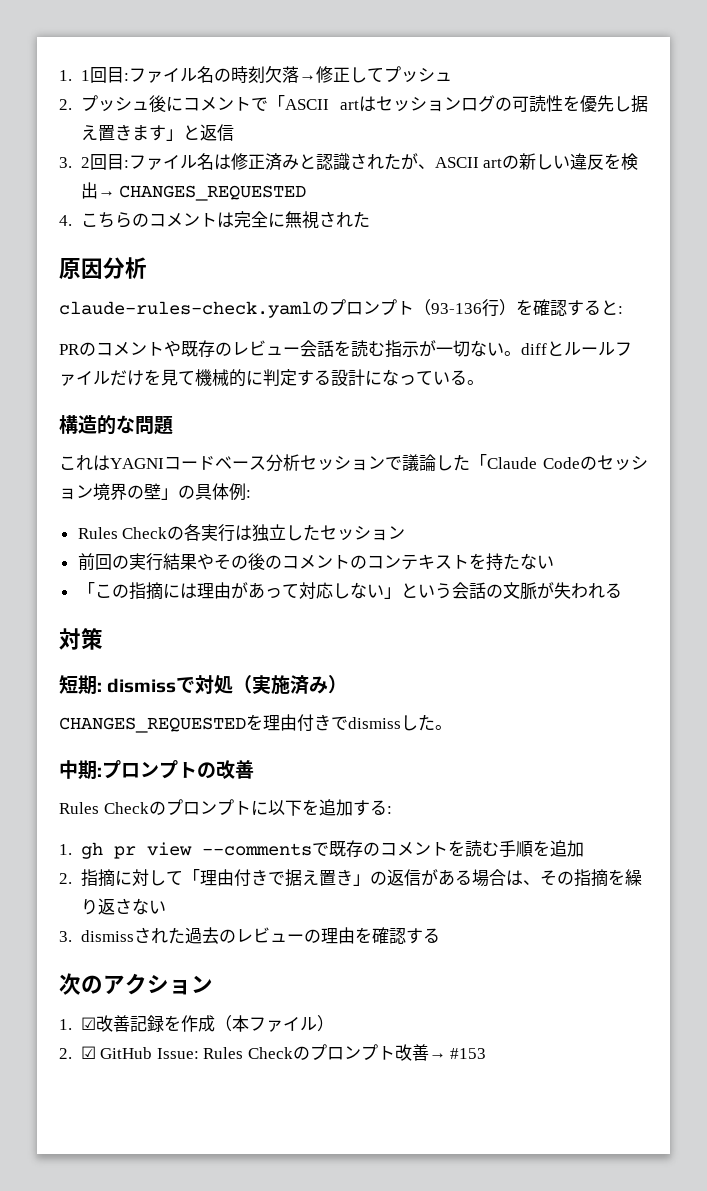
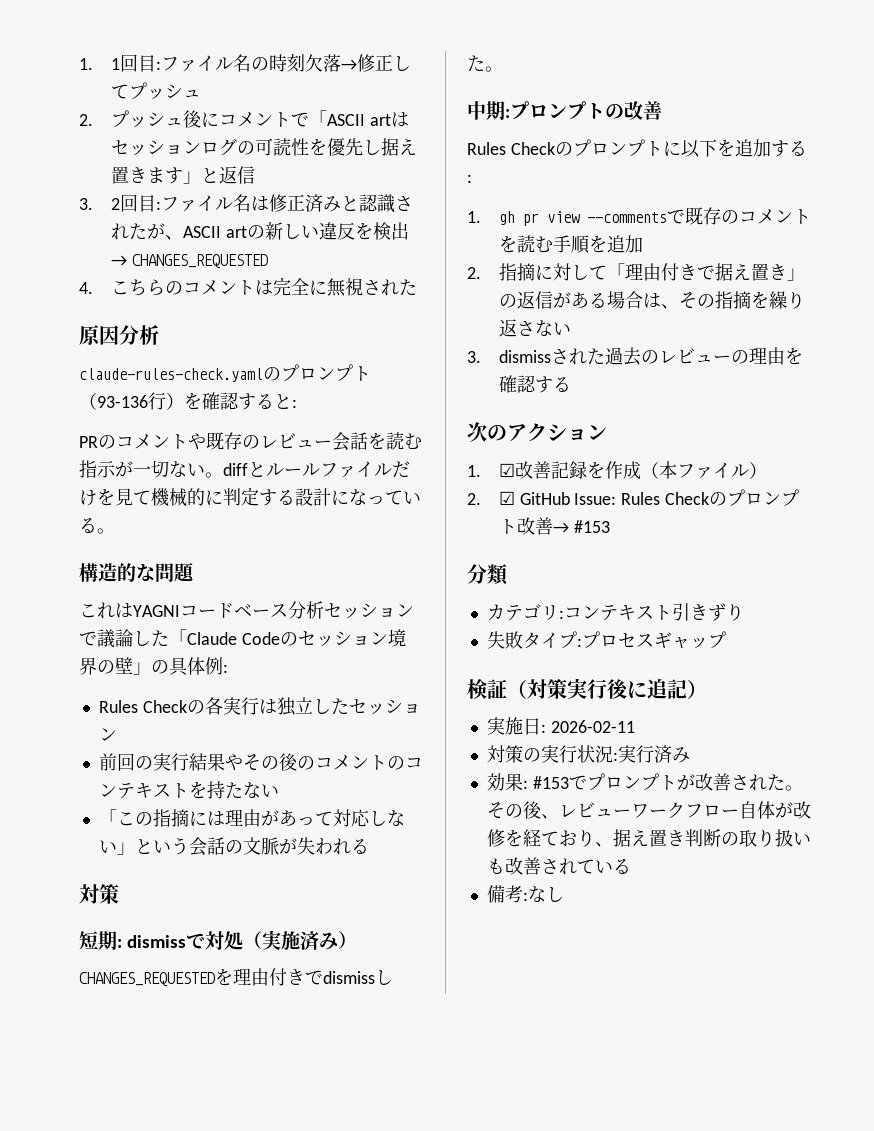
(487, 1053) none -> [467,564,508,585] [486,603,744,621] [486,631,726,649] [467,678,707,699] [486,717,635,735] [486,745,690,763] [486,773,803,791] [486,801,811,819] [486,829,811,847] [486,857,631,875] [486,885,564,903] // 分類 // カテゴリ:コンテキスト引きずり // 失敗タイプ:プロセスギャップ // 検証（対策実行後に追記） // 実施日: 2026-02-11 // 対策の実行状況:実行済み // 効果: #153でプロンプトが改善された。その後、レビューワークフロー自体が改修を経ており、据え置き判断の取り扱いも改善されている // 備考:なし

